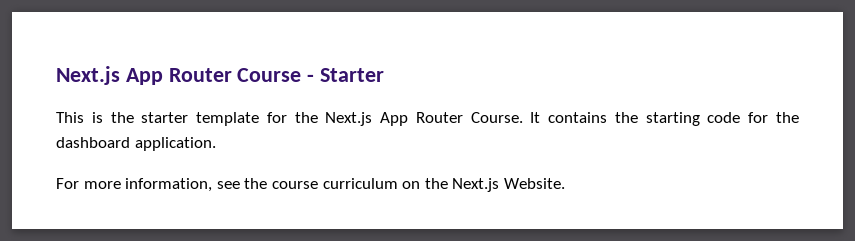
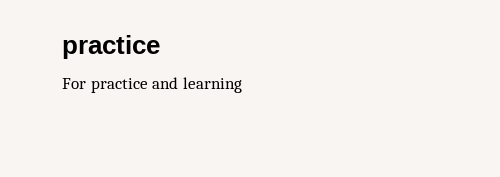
[56,66,385,85] [56,112,799,126] [56,137,216,151] [56,178,565,192] Next.js App Router Course - Starter // This is the starter template for the Next.js App Router Course. It contains the starting code for the dashboard application. // For more information, see the course curriculum on the Next.js Website. -> [62,35,160,59] [62,77,242,93] practice // For practice and learning

